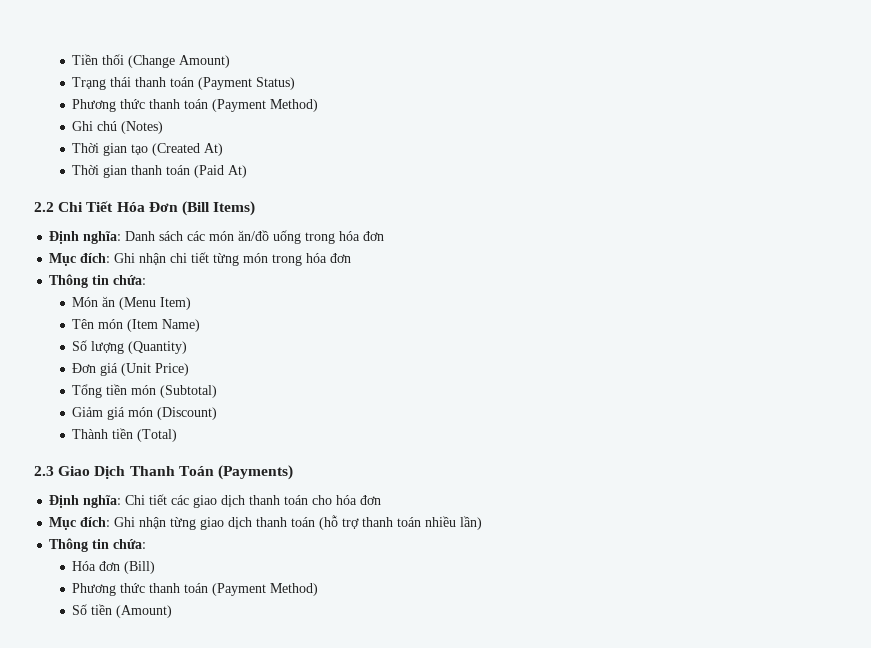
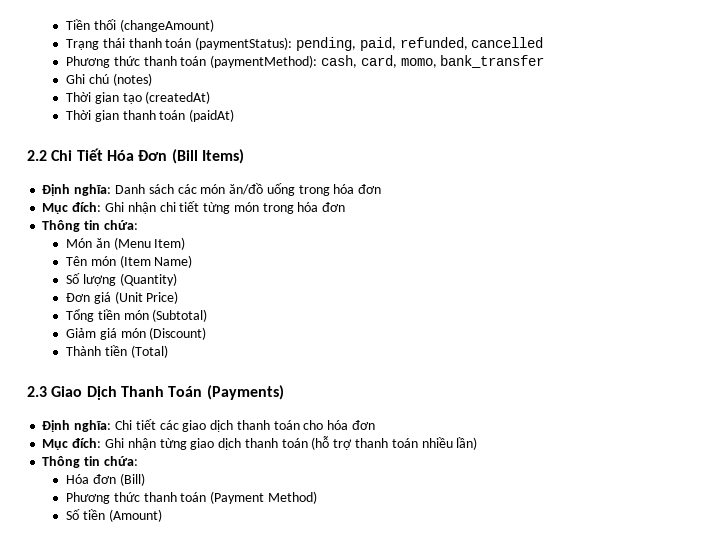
[128,55,231,68] (Change Amount) -> [119,19,214,32] (changeAmount)
[198,77,296,90] [72,99,319,112] (Payment Status) // Phương thức thanh toán (Payment Method) -> [195,37,544,51] [66,55,545,68] (paymentStatus): pending, paid, refunded, cancelled // Phương thức thanh toán (paymentMethod): cash, card, momo, bank_transfer
[121,121,164,134] (Notes) -> [112,73,152,86] (notes)
[152,143,224,156] (Created At) -> [145,91,211,104] (createdAt)
[194,165,248,178] (Paid At) -> [189,109,235,122] (paidAt)

